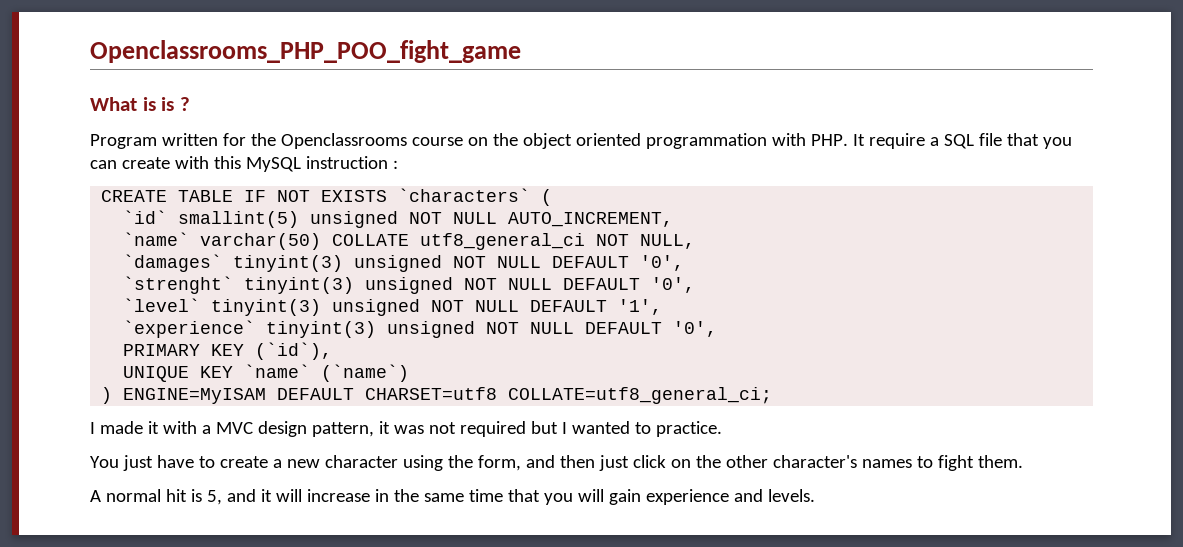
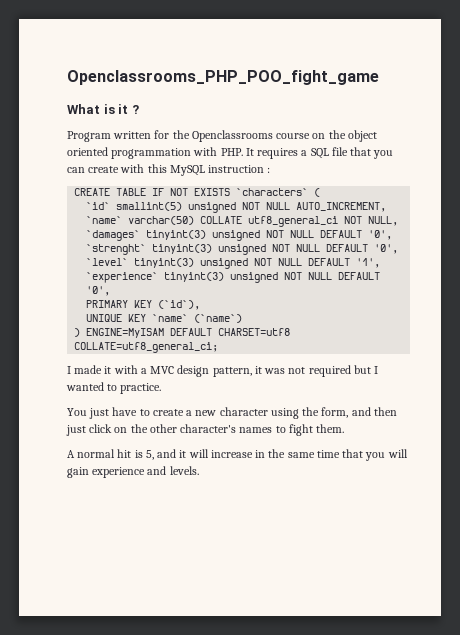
[161,97,175,111] is -> [118,104,129,114] it
[868,133,925,149] require -> [257,148,299,159] requires

